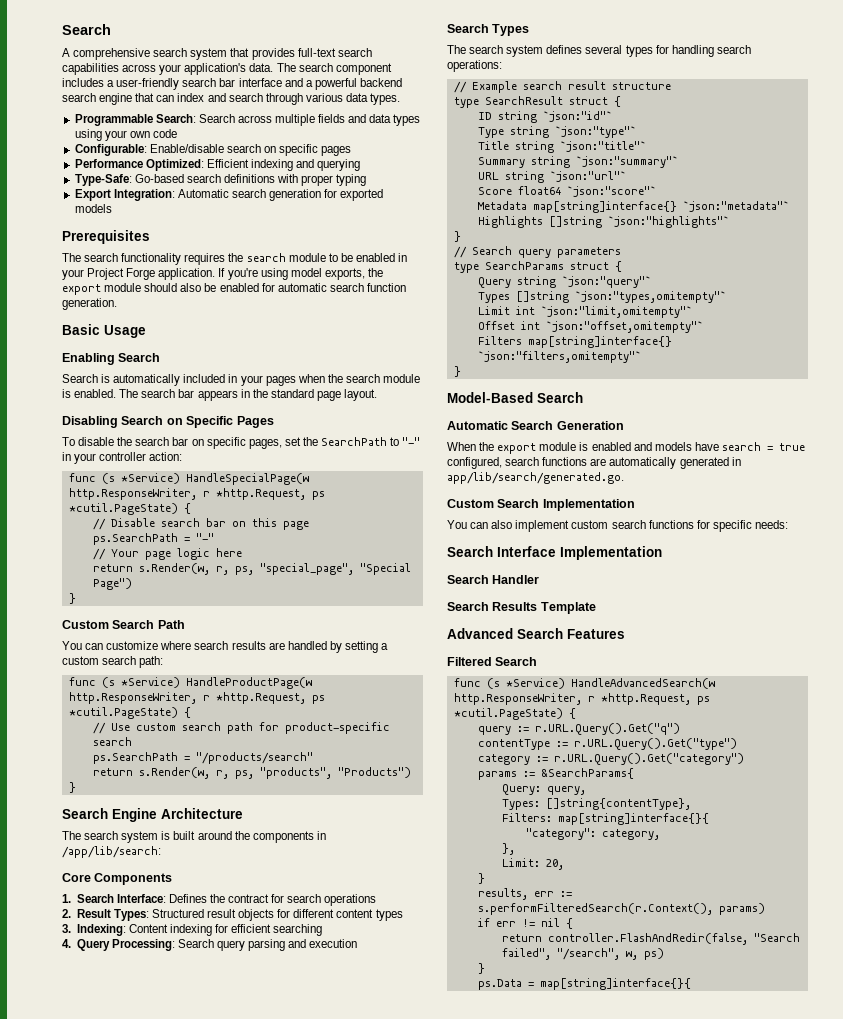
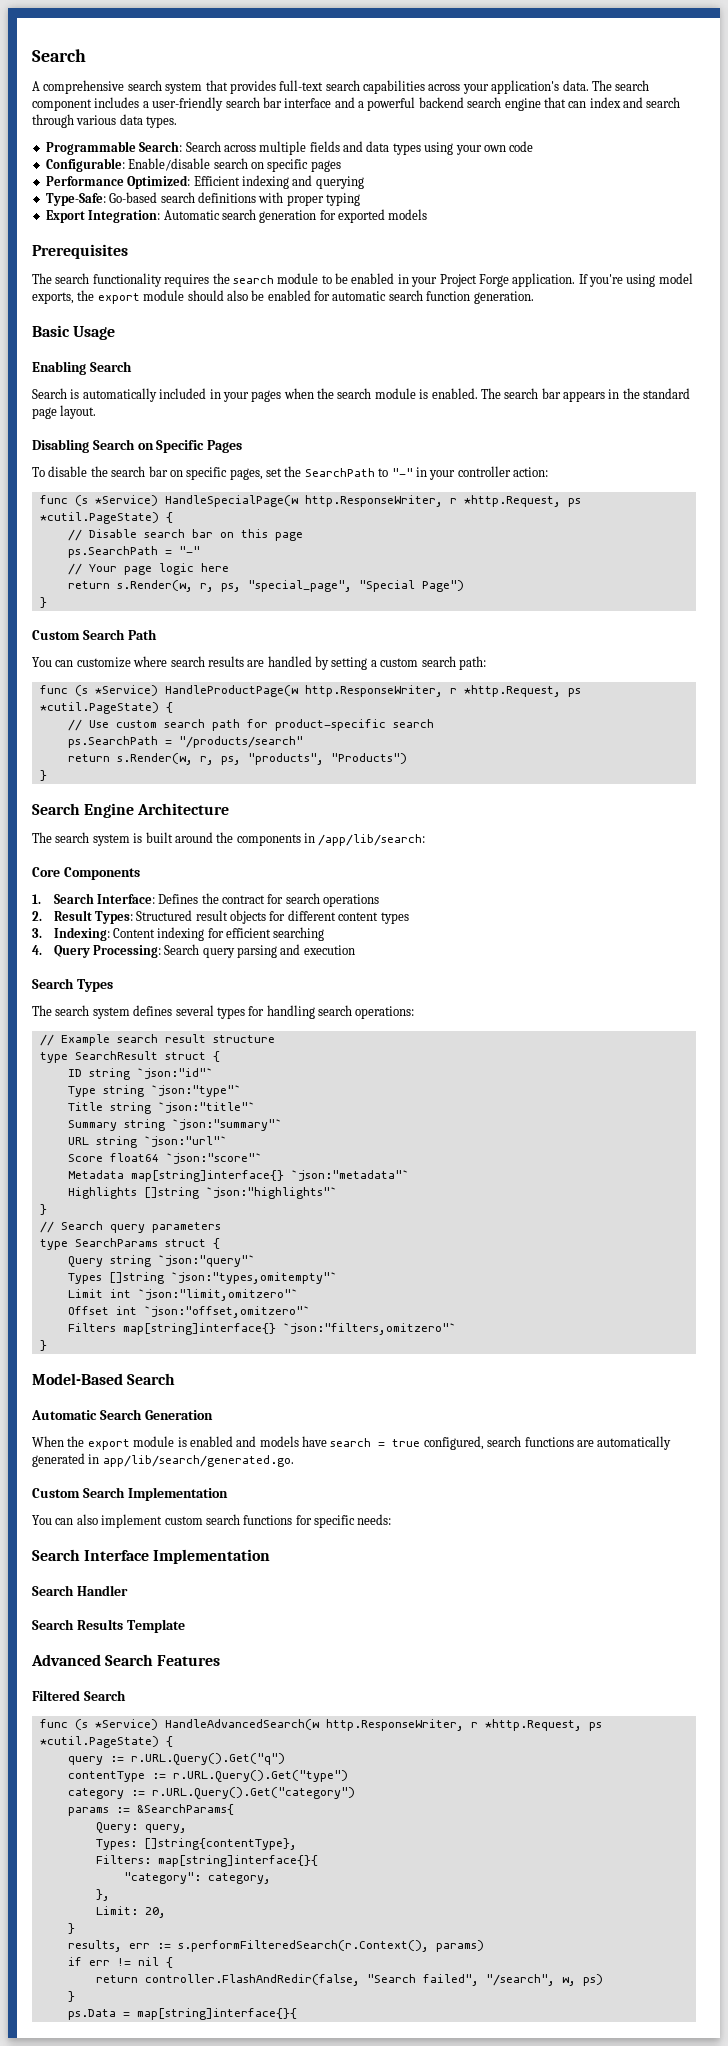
[540,306,692,318] `json:"limit,omitempty"` -> [137,1289,298,1301] `json:"limit,omitzero"`
[545,321,703,333] `json:"offset,omitempty"` -> [143,1306,310,1318] `json:"offset,omitzero"`
[477,351,641,363] `json:"filters,omitempty"` -> [282,1323,456,1335] `json:"filters,omitzero"`

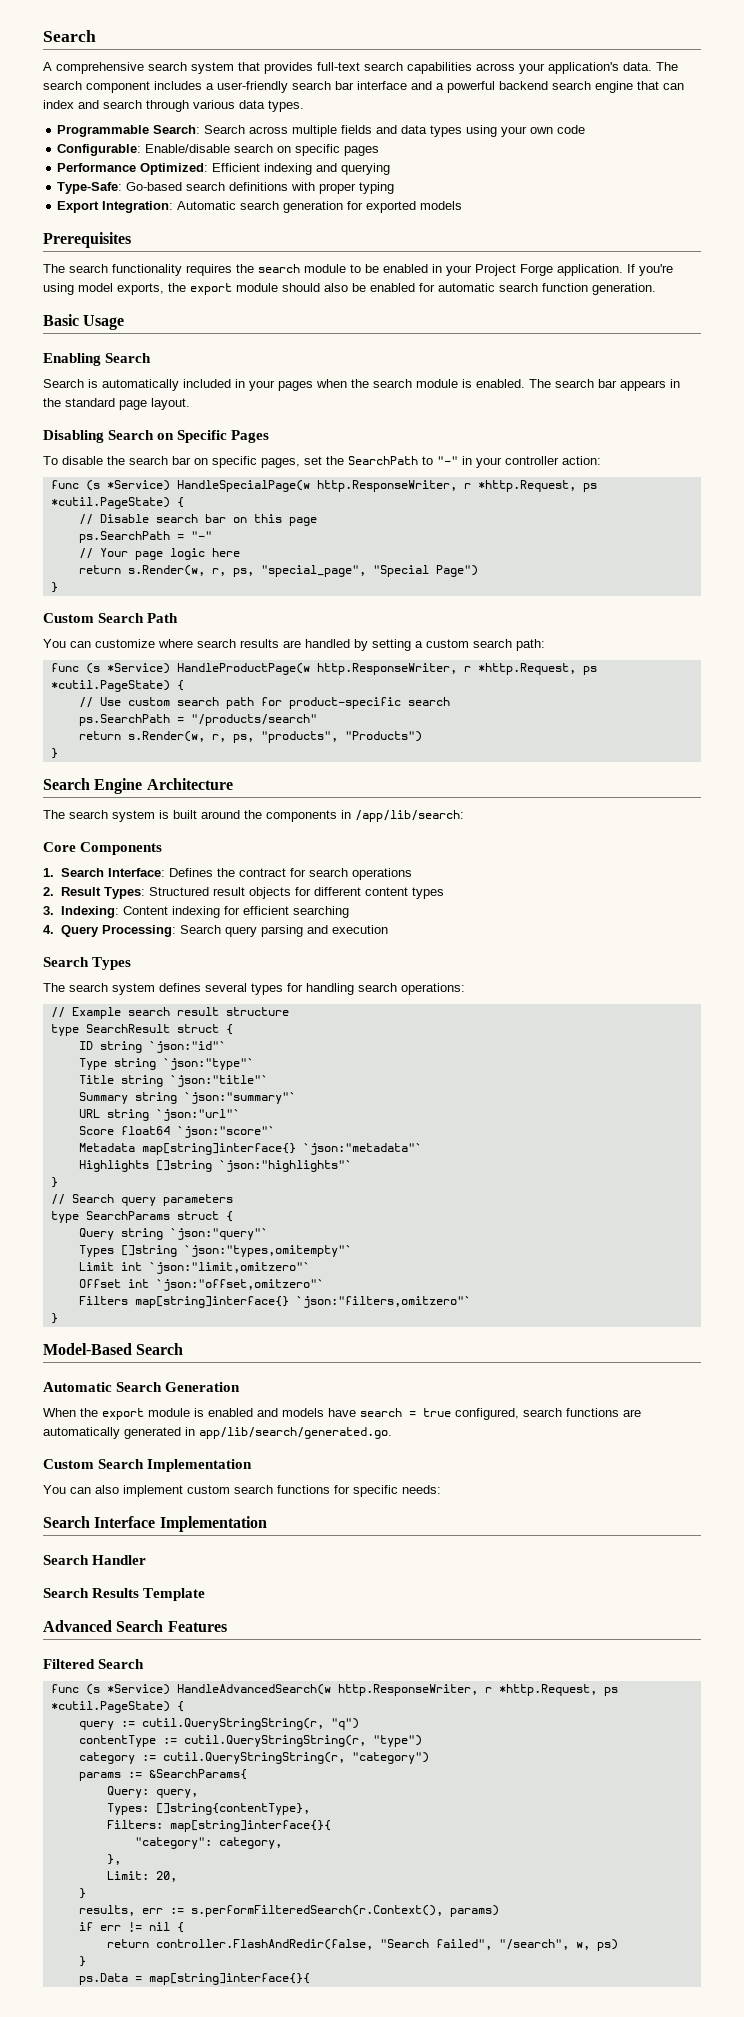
[130,1753,285,1765] r.URL.Query().Get("q") -> [141,1718,359,1730] cutil.QueryStringString(r, "q")
[172,1770,348,1782] r.URL.Query().Get("type") -> [183,1735,422,1747] cutil.QueryStringString(r, "type")
[151,1787,355,1799] r.URL.Query().Get("category") -> [162,1752,429,1764] cutil.QueryStringString(r, "category")

